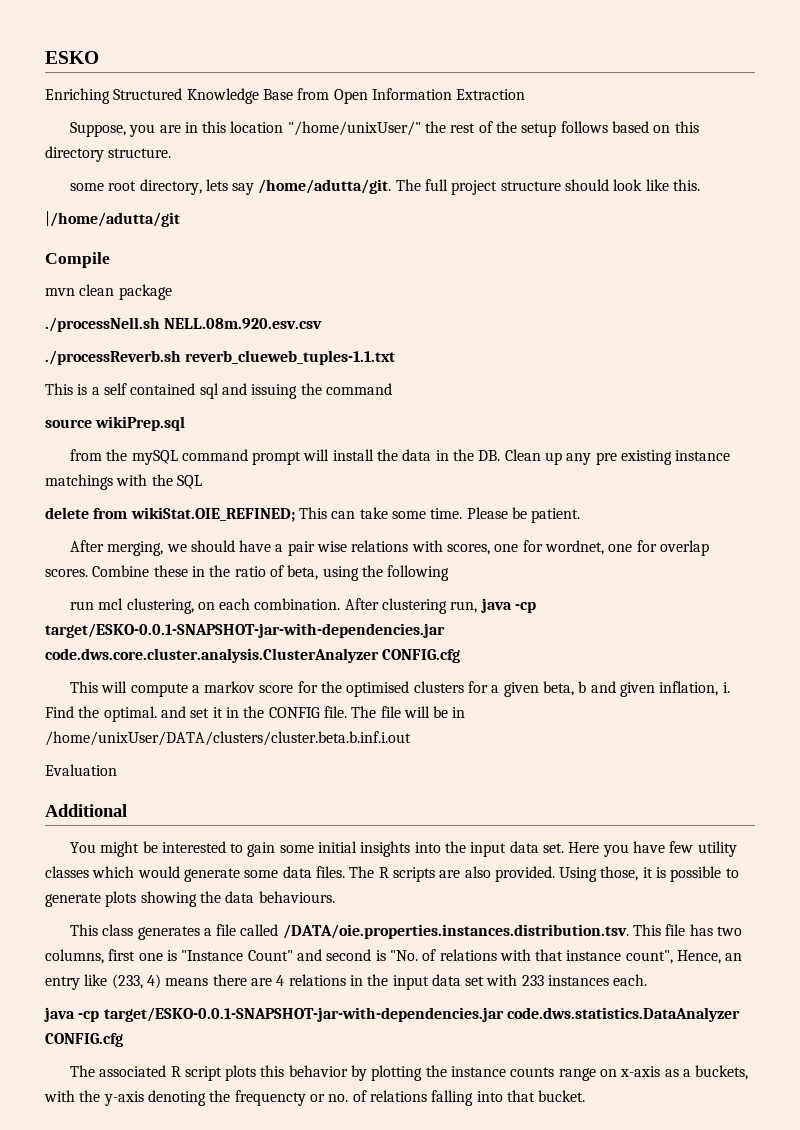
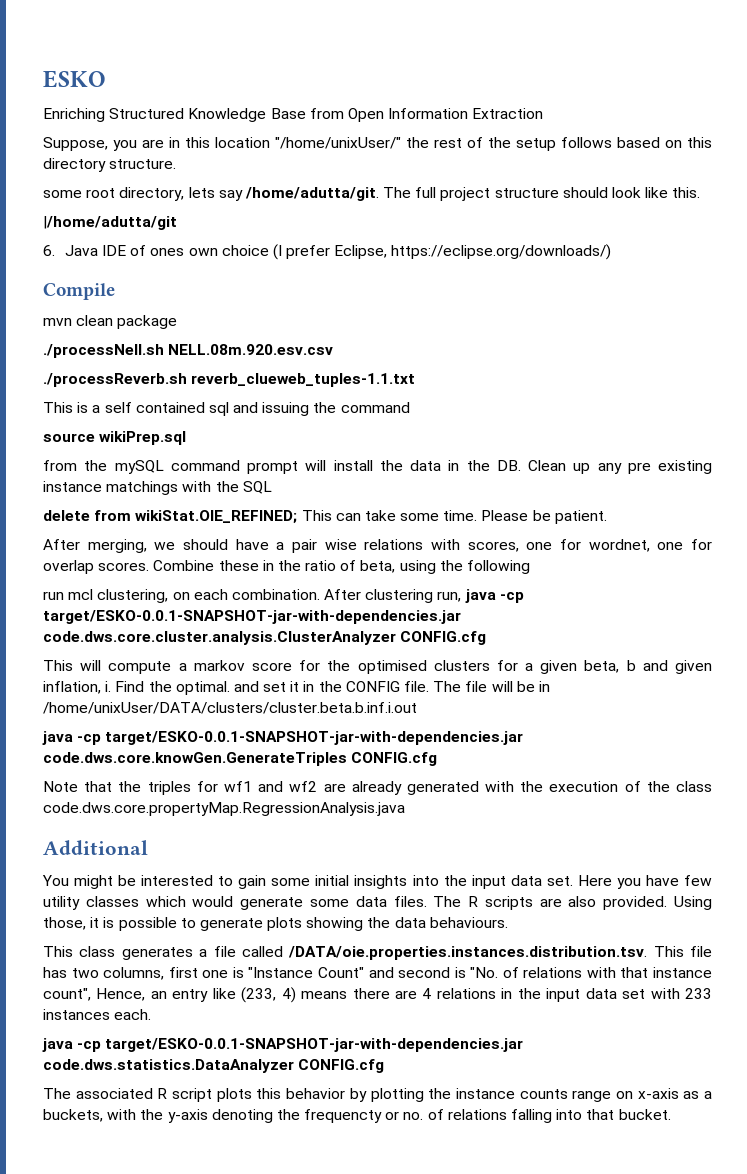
(180, 219) none -> [43,244,612,260] // 6. Java IDE of ones own choice (I prefer Eclipse, https://eclipse.org/downloads/)
[45,764,117,776] Evaluation -> [42,731,524,745] [43,752,438,766] [43,781,712,795] [43,802,405,816] java -cp target/ESKO-0.0.1-SNAPSHOT-jar-with-dependencies.jar code.dws.core.knowGen.GenerateTriples CONFIG.cfg // Note that the triples for wf1 and wf2 are already generated with the execution of the class code.dws.core.propertyMap.RegressionAnalysis.java

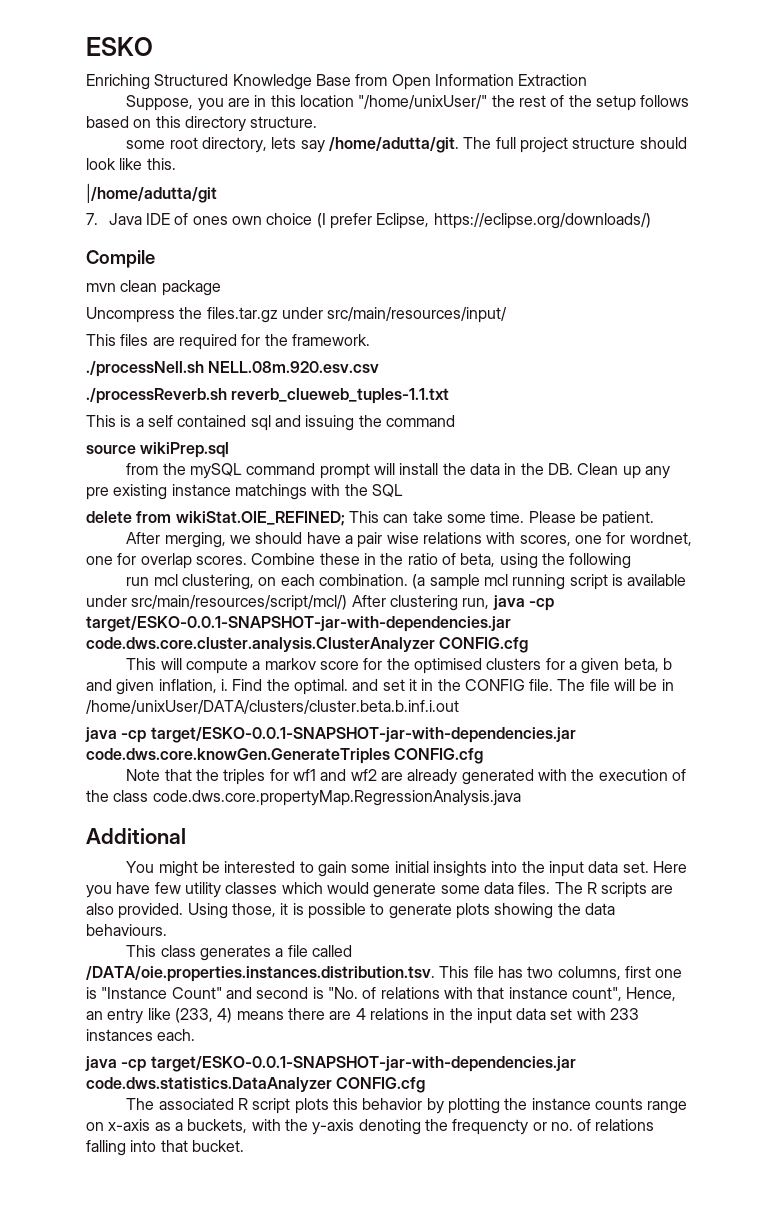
[43,245,55,256] 6. -> [86,213,98,225] 7.
(178, 322) none -> [86,307,508,323] [86,334,370,350] // Uncompress the files.tar.gz under src/main/resources/input/ // This files are required for the framework.
(320, 594) none -> [412,574,687,590] [86,595,348,611] (a sample mcl running script is available under src/main/resources/script/mcl/)

